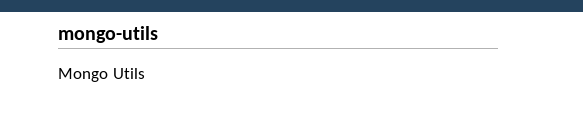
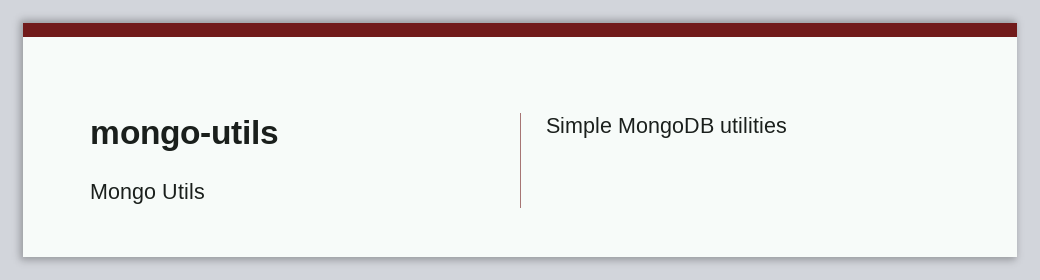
(145, 73) none -> [546,117,787,138] // Simple MongoDB utilities

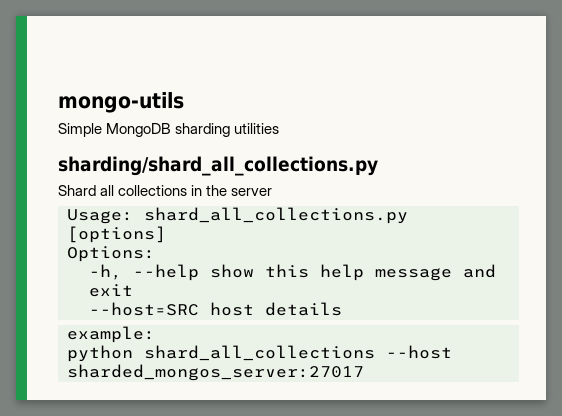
[90,183,205,204] // Mongo Utils -> (184, 102) none
(714, 128) none -> [175,123,231,137] sharding
(787, 125) none -> [58,156,378,176] [58,185,273,196] [67,207,408,224] [67,226,166,243] [67,246,155,262] [89,264,496,281] [89,284,133,297] [89,302,342,316] [67,326,155,343] [67,345,452,362] [67,364,364,381] // sharding/shard_all_collections.py // Shard all collections in the server // Usage: shard_all_collections.py [options] // Options: // -h, --help show this help message and exit // --host=SRC host details // example: // python shard_all_collections --host sharded_mongos_server:27017

